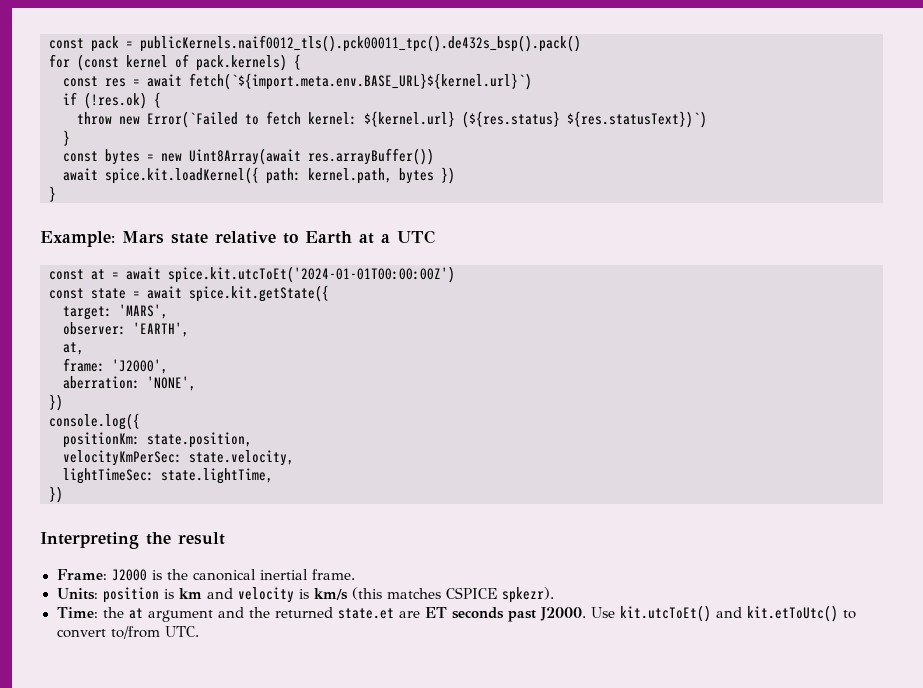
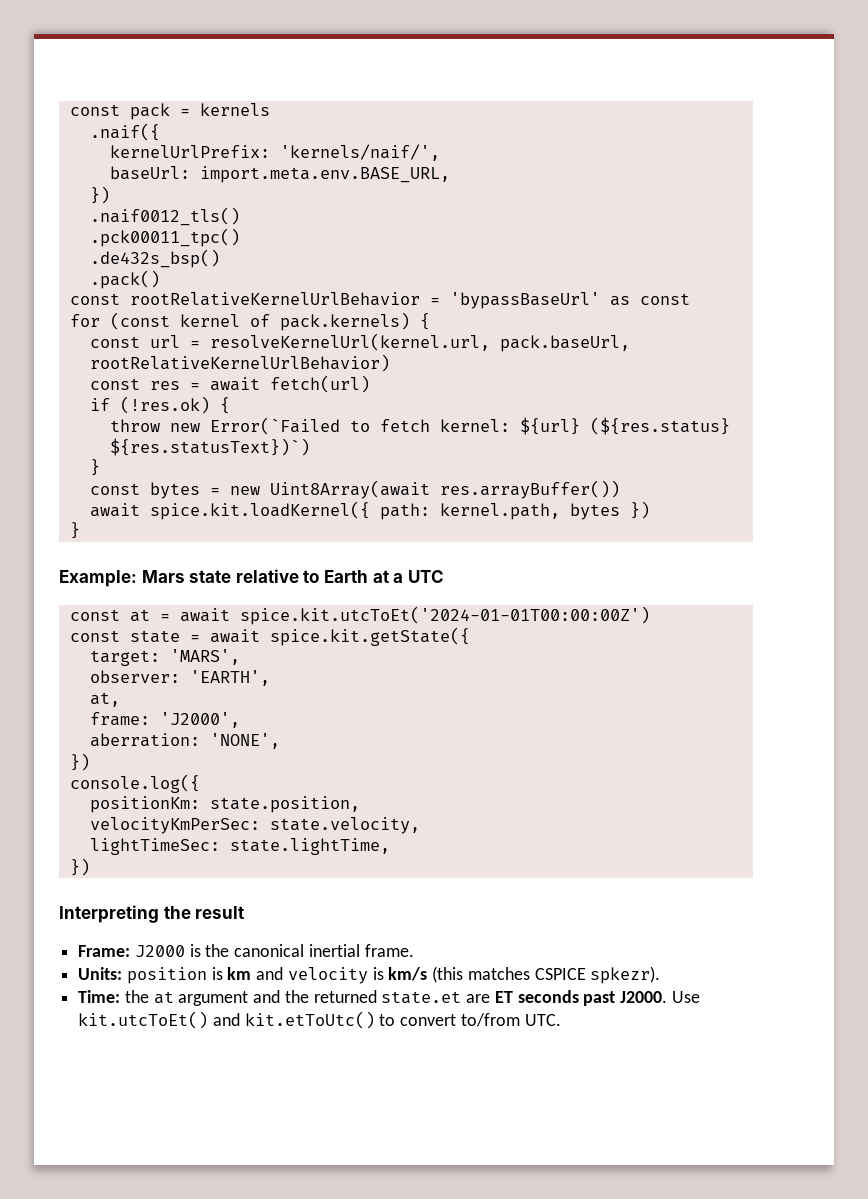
[140,35,581,52] publicKernels.naif0012_tls().pck00011_tpc().de432s_bsp().pack() -> [199,103,270,116] [89,123,160,141] [109,144,440,161] [109,166,450,183] [89,186,110,204] [89,207,240,226] [89,228,240,247] [89,249,220,268] [89,270,160,289] [69,292,690,309] kernels // .naif({ // kernelUrlPrefix: 'kernels/naif/', // baseUrl: import.meta.env.BASE_URL, // }) // .naif0012_tls() // .pck00011_tpc() // .de432s_bsp() // .pack() // const rootRelativeKernelUrlBehavior = 'bypassBaseUrl' as const
(301, 62) none -> [89,333,630,352] [89,354,390,372] // const url = resolveKernelUrl(kernel.url, pack.baseUrl, rootRelativeKernelUrlBehavior)
[189,73,532,90] fetch(`${import.meta.env.BASE_URL}${kernel.url}`) -> [269,375,370,393] fetch(url)
[364,111,455,127] ${kernel.url} -> [519,417,580,435] ${url}

